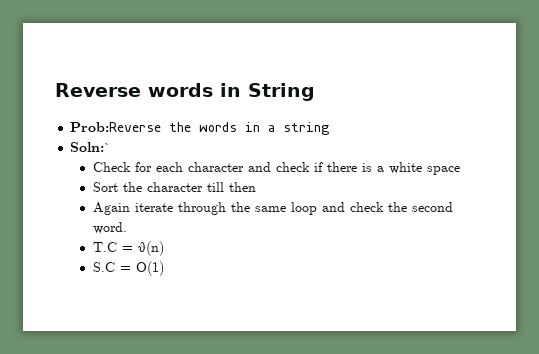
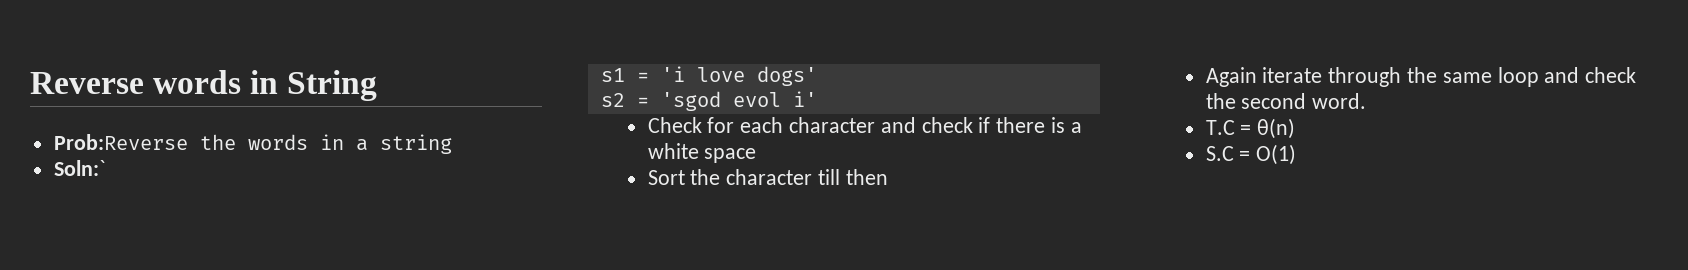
(112, 147) none -> [600,66,817,86] [600,91,817,111] // s1 = 'i love dogs' // s2 = 'sgod evol i'

